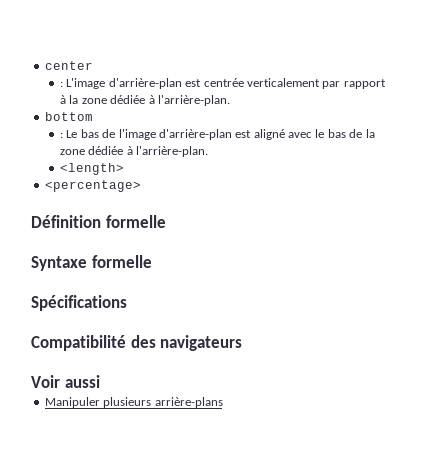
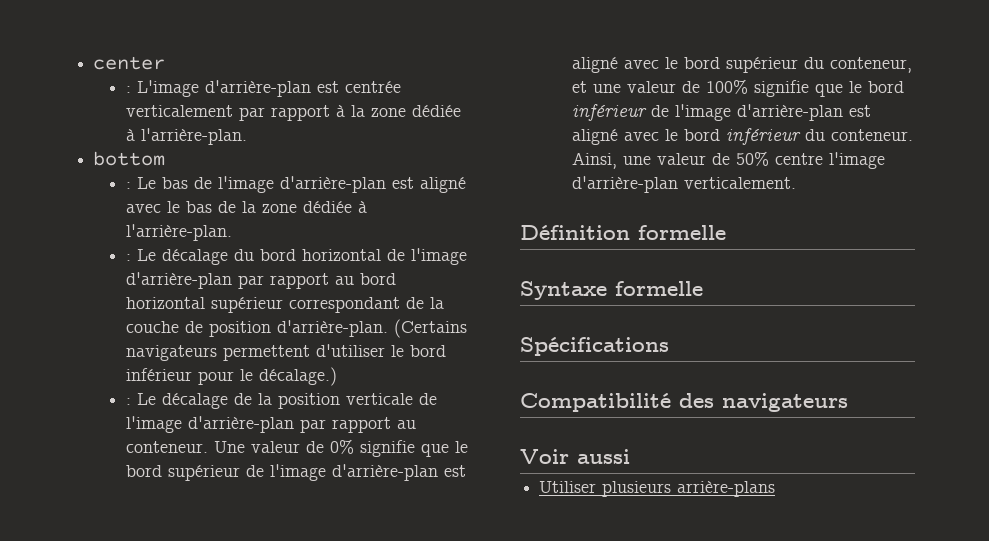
[60,163,125,175] [44,180,141,192] <length> // <percentage> -> [126,248,468,265] [126,272,397,289] [126,297,445,313] [126,319,468,338] [126,344,447,361] [126,367,338,386] [126,393,438,409] [126,416,417,433] [126,439,469,457] [126,464,467,481] [572,57,913,73] [572,79,905,97] [572,104,872,121] [572,128,914,145] [572,151,886,169] [572,176,797,193] : Le décalage du bord horizontal de l'image d'arrière-plan par rapport au bord horizontal supérieur correspondant de la couche de position d'arrière-plan. (Certains navigateurs permettent d'utiliser le bord inférieur pour le décalage.) // : Le décalage de la position verticale de l'image d'arrière-plan par rapport au conteneur. Une valeur de 0% signifie que le bord supérieur de l'image d'arrière-plan est aligné avec le bord supérieur du conteneur, et une valeur de 100% signifie que le bord inférieur de l'image d'arrière-plan est aligné avec le bord inférieur du conteneur. Ainsi, une valeur de 50% centre l'image d'arrière-plan verticalement.
[44,397,100,408] Manipuler -> [539,481,597,493] Utiliser

